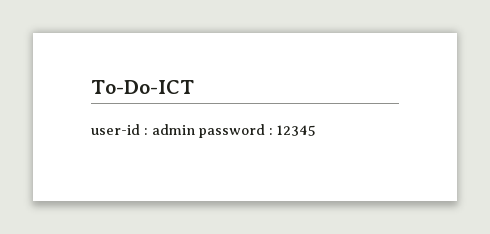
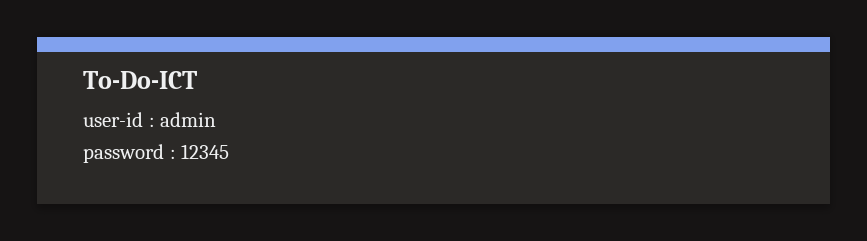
(195, 129) none -> (217, 119) //

